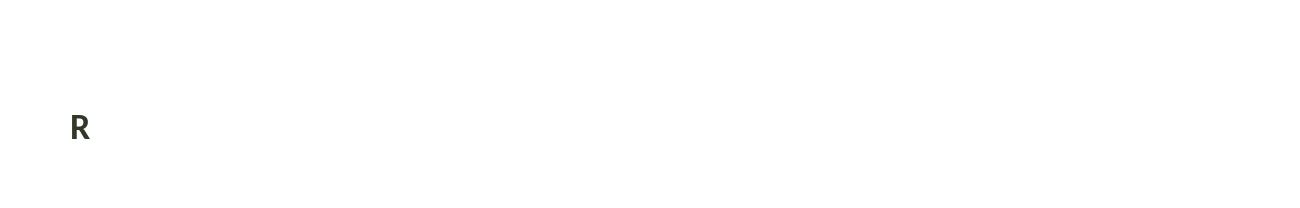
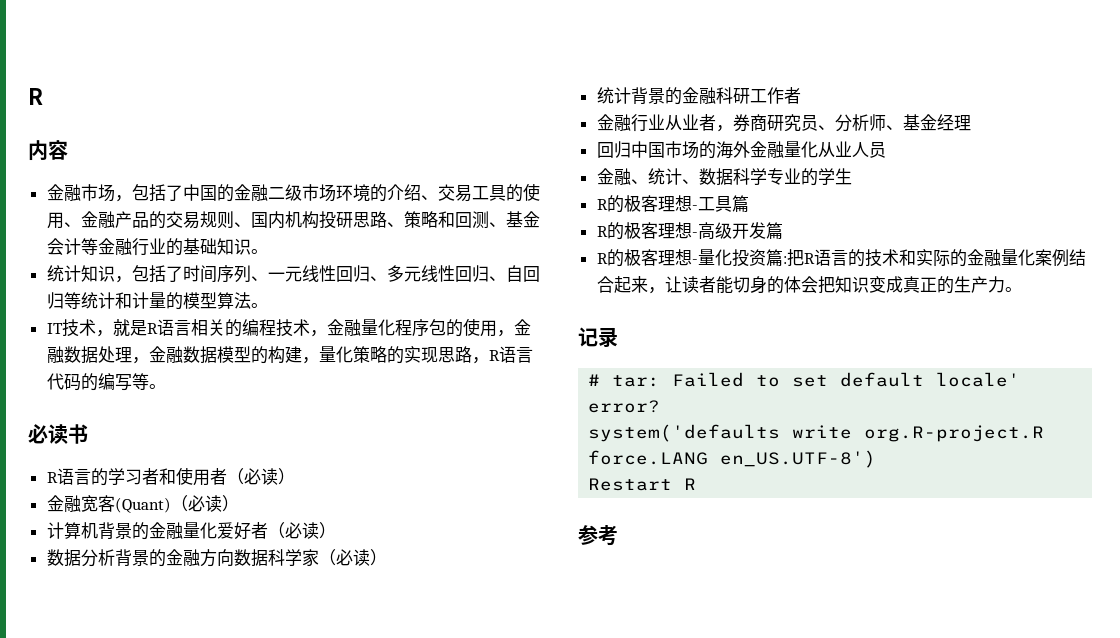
[70,115,90,139] R -> [28,88,43,105] [28,140,68,161] [46,183,540,202] [46,211,540,229] [46,238,268,256] [46,265,540,283] [46,292,268,310] [46,318,531,337] [46,346,533,364] [46,373,166,391] [28,424,88,444] [46,467,295,486] [46,495,239,513] [46,522,336,540] [46,549,387,567] [596,87,801,105] [596,114,971,132] [596,141,886,159] [596,168,852,186] [596,195,749,213] [596,222,783,240] [596,249,1086,267] [596,276,1022,294] [578,327,618,348] [588,372,1021,387] [588,400,661,413] [588,424,1045,442] [588,450,877,468] [588,478,697,491] [578,525,618,546] R // 内容 // 金融市场，包括了中国的金融二级市场环境的介绍、交易工具的使用、金融产品的交易规则、国内机构投研思路、策略和回测、基金会计等金融行业的基础知识。 // 统计知识，包括了时间序列、一元线性回归、多元线性回归、自回归等统计和计量的模型算法。 // IT技术，就是R语言相关的编程技术，金融量化程序包的使用，金融数据处理，金融数据模型的构建，量化策略的实现思路，R语言代码的编写等。 // 必读书 // R语言的学习者和使用者（必读） // 金融宽客(Quant)（必读） // 计算机背景的金融量化爱好者（必读） // 数据分析背景的金融方向数据科学家（必读） // 统计背景的金融科研工作者 // 金融行业从业者，券商研究员、分析师、基金经理 // 回归中国市场的海外金融量化从业人员 // 金融、统计、数据科学专业的学生 // R的极客理想-工具篇 // R的极客理想-高级开发篇 // R的极客理想-量化投资篇:把R语言的技术和实际的金融量化案例结合起来，让读者能切身的体会把知识变成真正的生产力。 // 记录 // # tar: Failed to set default locale' error? // system('defaults write org.R-project.R force.LANG en_US.UTF-8') // Restart R // 参考

